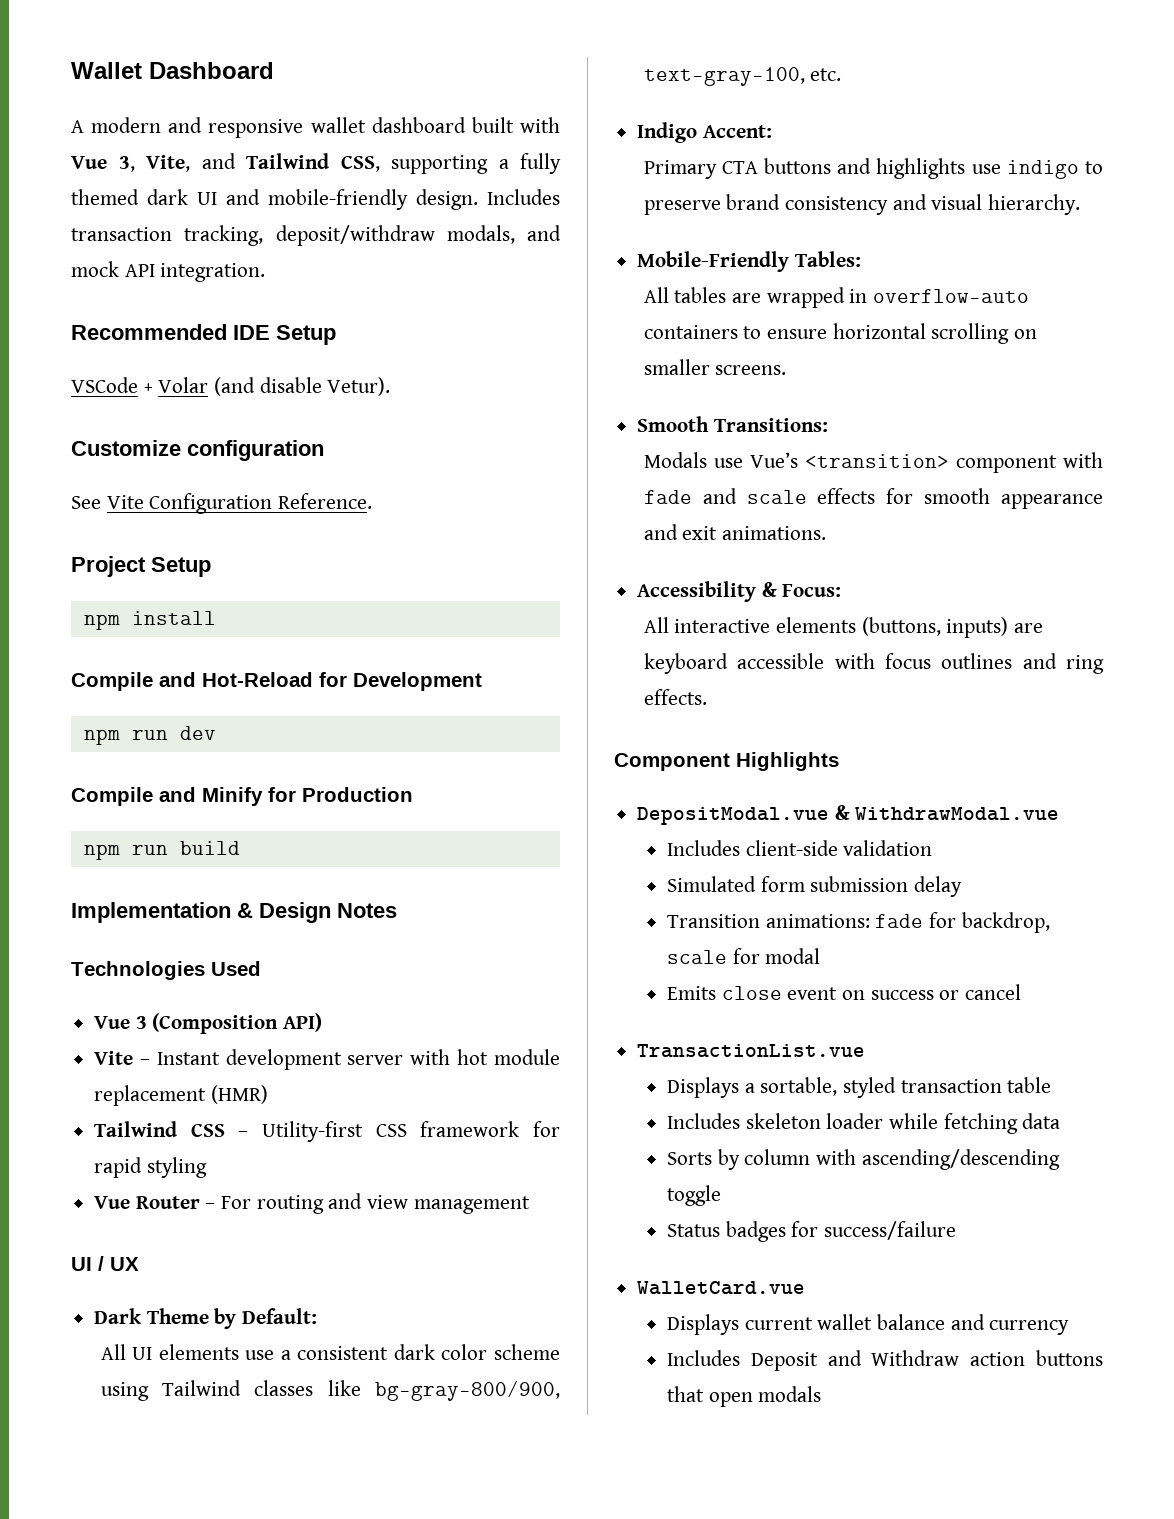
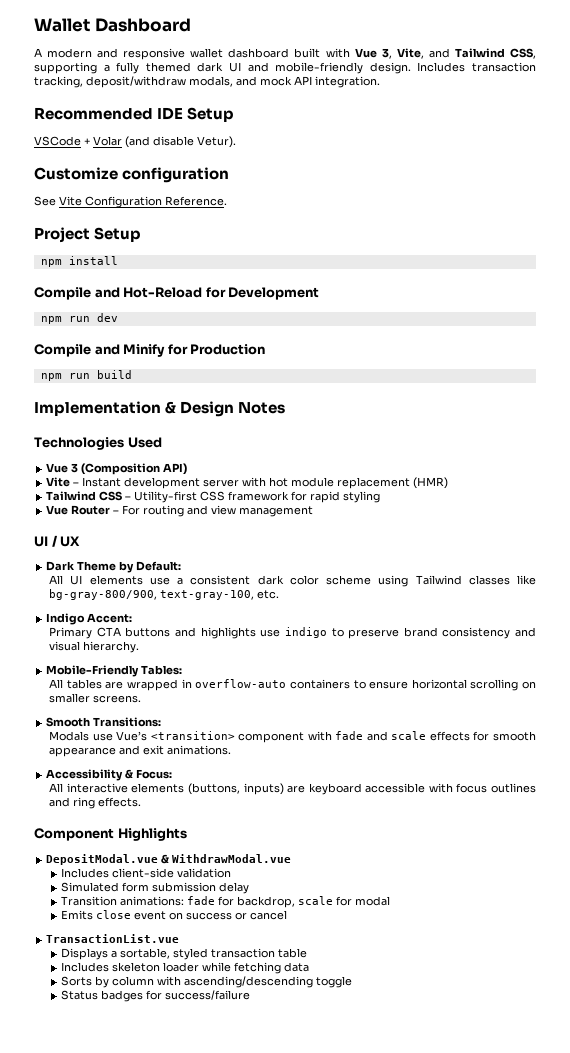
[637,1281,806,1295] [666,1314,1070,1335] [666,1350,1103,1371] [666,1386,822,1407] // WalletCard.vue // Displays current wallet balance and currency // Includes Deposit and Withdraw action buttons that open modals -> (251, 995) none

